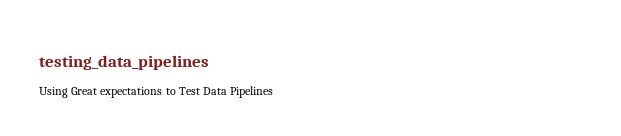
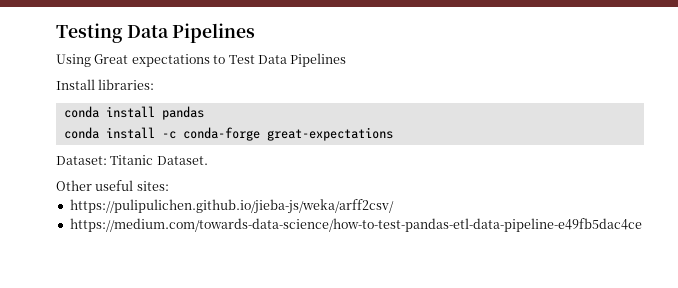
[39,55,209,70] testing_data_pipelines -> [56,23,256,43] Testing Data Pipelines
(274, 92) none -> [56,79,155,90] [63,106,204,120] [63,127,393,141] [56,155,208,165] [56,180,169,191] [69,199,394,214] [69,218,642,232] // Install libraries: // conda install pandas // conda install -c conda-forge great-expectations // Dataset: Titanic Dataset. // Other useful sites: // https://pulipulichen.github.io/jieba-js/weka/arff2csv/ // https://medium.com/towards-data-science/how-to-test-pandas-etl-data-pipeline-e49fb5dac4ce

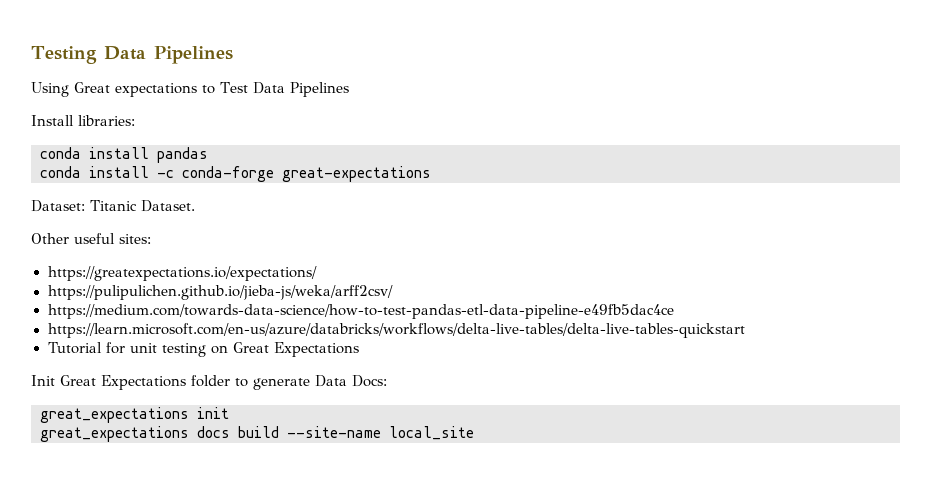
(169, 186) none -> [47,266,317,281] // https://greatexpectations.io/expectations/
(642, 225) none -> [47,323,745,338] [47,342,360,357] [31,375,387,390] [40,407,229,423] [40,426,474,442] // https://learn.microsoft.com/en-us/azure/databricks/workflows/delta-live-tables/delta-live-tables-quickstart // Tutorial for unit testing on Great Expectations // Init Great Expectations folder to generate Data Docs: // great_expectations init // great_expectations docs build --site-name local_site

